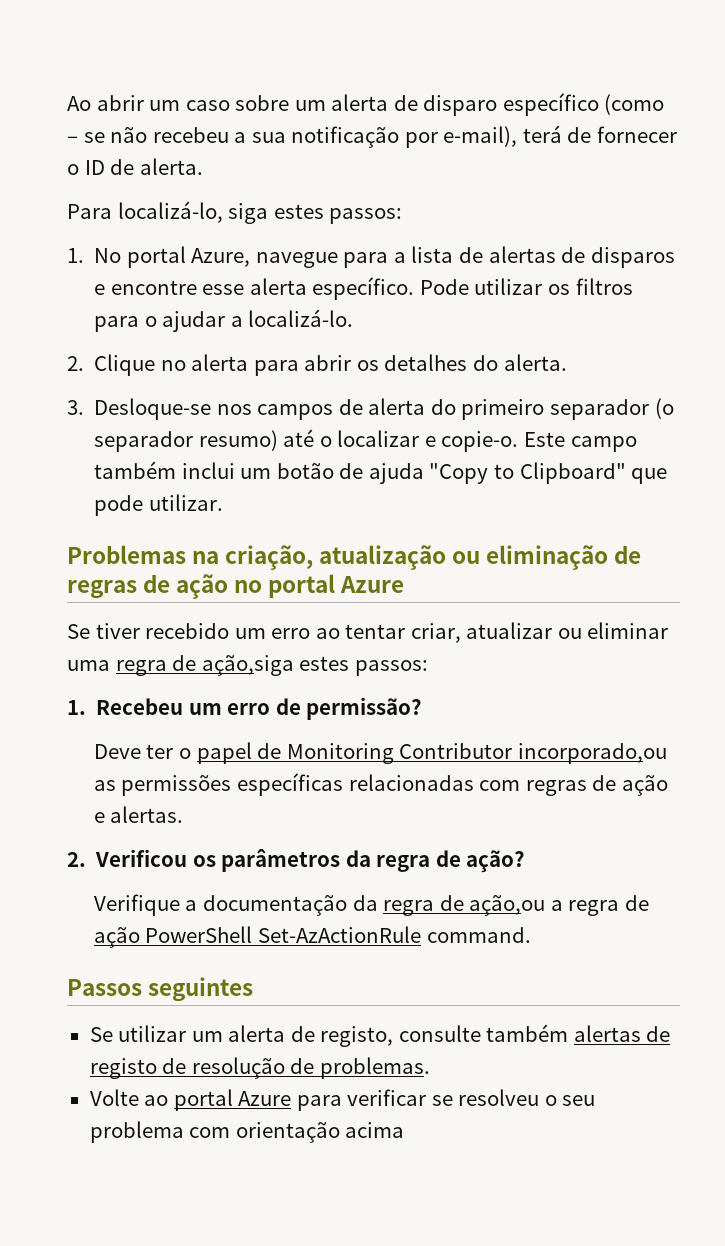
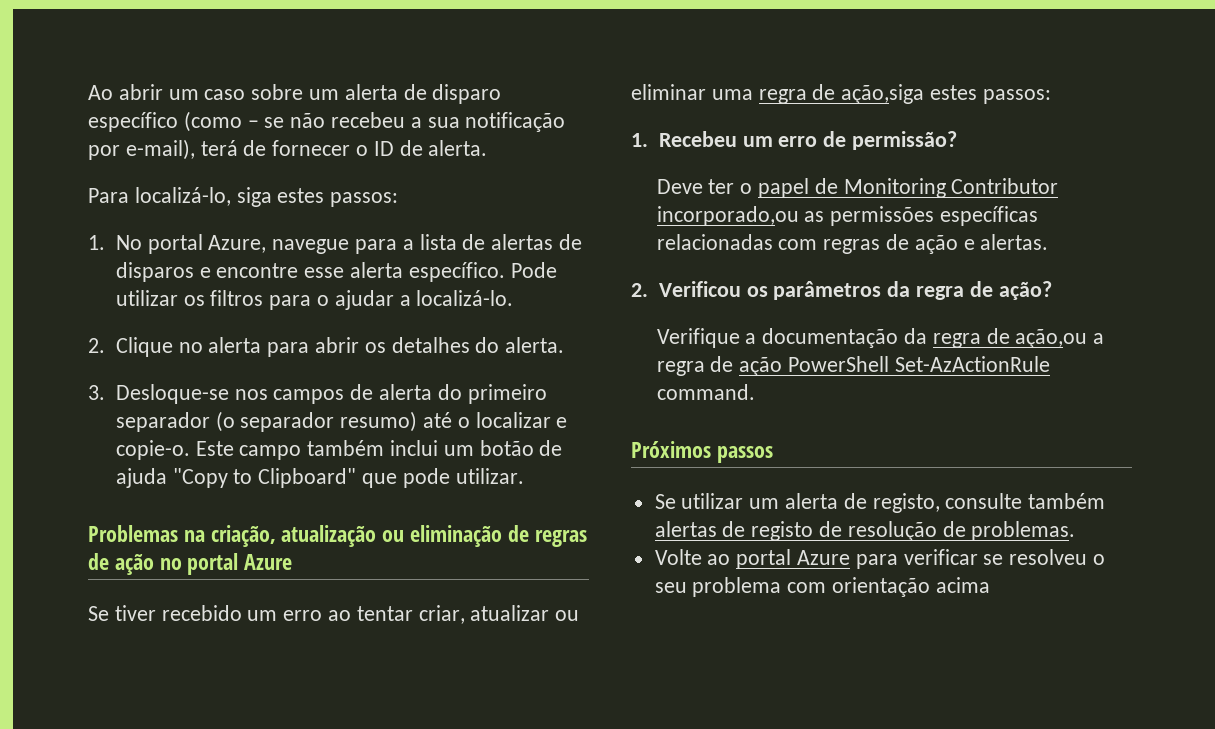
[67,977,254,1002] Passos seguintes -> [631,441,773,463] Próximos passos

